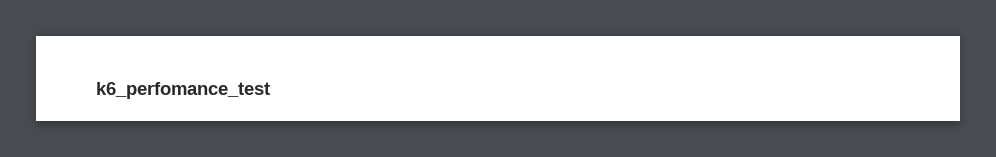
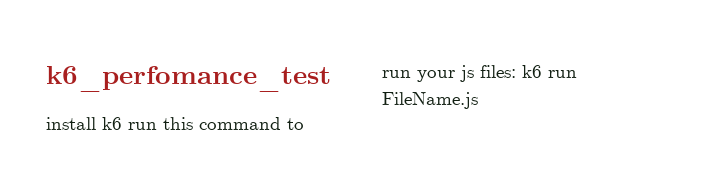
(270, 90) none -> [46,117,304,130] [382,65,577,82] [382,92,478,109] // install k6 run this command to run your js files: k6 run FileName.js

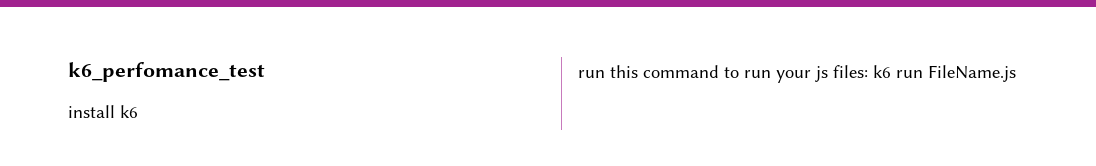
(122, 123) none -> (138, 111) //

